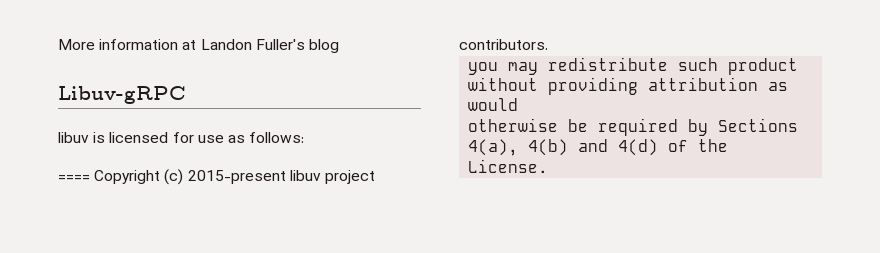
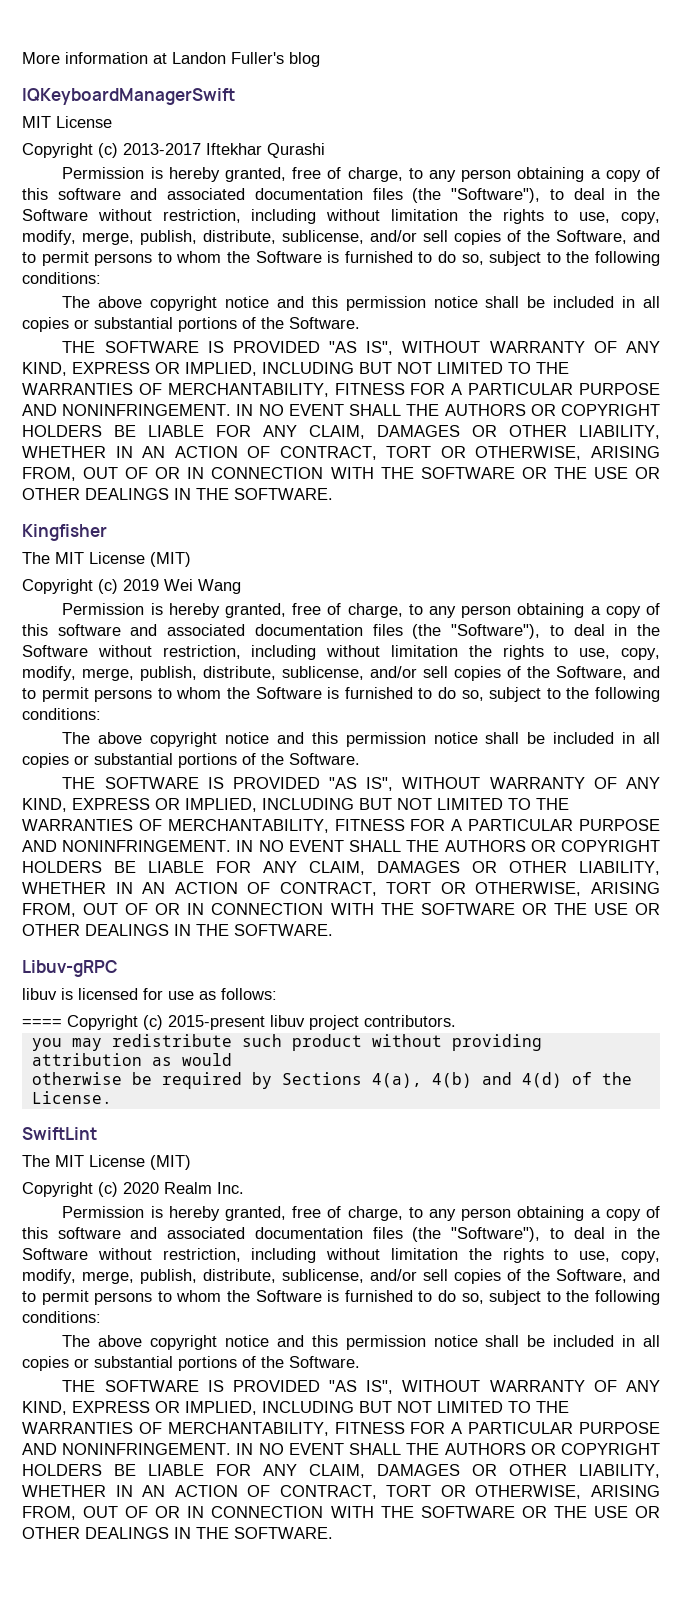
(339, 46) none -> [22,88,235,105] [22,116,112,128] [22,143,325,158] [62,167,660,182] [22,188,661,203] [22,209,660,224] [22,230,660,245] [22,251,661,266] [22,272,101,284] [62,296,661,311] [22,317,360,332] [62,341,660,355] [22,362,569,376] [22,383,660,397] [22,404,660,416] [22,425,660,439] [22,446,660,460] [22,467,661,481] [22,488,333,500] [22,524,107,541] [22,552,191,567] [22,579,241,594] [62,603,660,618] [22,624,661,639] [22,645,660,660] [22,666,660,681] [22,687,661,702] [22,708,101,720] [62,732,661,747] [22,753,360,768] [62,777,660,791] [22,798,569,812] [22,819,660,833] [22,840,660,852] [22,861,660,875] [22,882,660,896] [22,903,661,917] [22,924,333,936] // IQKeyboardManagerSwift // MIT License // Copyright (c) 2013-2017 Iftekhar Qurashi // Permission is hereby granted, free of charge, to any person obtaining a copy of this software and associated documentation files (the "Software"), to deal in the Software without restriction, including without limitation the rights to use, copy, modify, merge, publish, distribute, sublicense, and/or sell copies of the Software, and to permit persons to whom the Software is furnished to do so, subject to the following conditions: // The above copyright notice and this permission notice shall be included in all copies or substantial portions of the Software. // THE SOFTWARE IS PROVIDED "AS IS", WITHOUT WARRANTY OF ANY KIND, EXPRESS OR IMPLIED, INCLUDING BUT NOT LIMITED TO THE WARRANTIES OF MERCHANTABILITY, FITNESS FOR A PARTICULAR PURPOSE AND NONINFRINGEMENT. IN NO EVENT SHALL THE AUTHORS OR COPYRIGHT HOLDERS BE LIABLE FOR ANY CLAIM, DAMAGES OR OTHER LIABILITY, WHETHER IN AN ACTION OF CONTRACT, TORT OR OTHERWISE, ARISING FROM, OUT OF OR IN CONNECTION WITH THE SOFTWARE OR THE USE OR OTHER DEALINGS IN THE SOFTWARE. // Kingfisher // The MIT License (MIT) // Copyright (c) 2019 Wei Wang // Permission is hereby granted, free of charge, to any person obtaining a copy of this software and associated documentation files (the "Software"), to deal in the Software without restriction, including without limitation the rights to use, copy, modify, merge, publish, distribute, sublicense, and/or sell copies of the Software, and to permit persons to whom the Software is furnished to do so, subject to the following conditions: // The above copyright notice and this permission notice shall be included in all copies or substantial portions of the Software. // THE SOFTWARE IS PROVIDED "AS IS", WITHOUT WARRANTY OF ANY KIND, EXPRESS OR IMPLIED, INCLUDING BUT NOT LIMITED TO THE WARRANTIES OF MERCHANTABILITY, FITNESS FOR A PARTICULAR PURPOSE AND NONINFRINGEMENT. IN NO EVENT SHALL THE AUTHORS OR COPYRIGHT HOLDERS BE LIABLE FOR ANY CLAIM, DAMAGES OR OTHER LIABILITY, WHETHER IN AN ACTION OF CONTRACT, TORT OR OTHERWISE, ARISING FROM, OUT OF OR IN CONNECTION WITH THE SOFTWARE OR THE USE OR OTHER DEALINGS IN THE SOFTWARE.
(549, 166) none -> [22,1127,97,1140] [22,1155,191,1170] [22,1182,244,1197] [62,1206,660,1221] [22,1227,661,1242] [22,1248,660,1263] [22,1269,660,1284] [22,1290,661,1305] [22,1311,101,1323] [62,1335,661,1350] [22,1356,360,1371] [62,1380,660,1394] [22,1401,569,1415] [22,1422,660,1436] [22,1443,660,1455] [22,1464,660,1478] [22,1485,660,1499] [22,1506,661,1520] [22,1527,333,1539] // SwiftLint // The MIT License (MIT) // Copyright (c) 2020 Realm Inc. // Permission is hereby granted, free of charge, to any person obtaining a copy of this software and associated documentation files (the "Software"), to deal in the Software without restriction, including without limitation the rights to use, copy, modify, merge, publish, distribute, sublicense, and/or sell copies of the Software, and to permit persons to whom the Software is furnished to do so, subject to the following conditions: // The above copyright notice and this permission notice shall be included in all copies or substantial portions of the Software. // THE SOFTWARE IS PROVIDED "AS IS", WITHOUT WARRANTY OF ANY KIND, EXPRESS OR IMPLIED, INCLUDING BUT NOT LIMITED TO THE WARRANTIES OF MERCHANTABILITY, FITNESS FOR A PARTICULAR PURPOSE AND NONINFRINGEMENT. IN NO EVENT SHALL THE AUTHORS OR COPYRIGHT HOLDERS BE LIABLE FOR ANY CLAIM, DAMAGES OR OTHER LIABILITY, WHETHER IN AN ACTION OF CONTRACT, TORT OR OTHERWISE, ARISING FROM, OUT OF OR IN CONNECTION WITH THE SOFTWARE OR THE USE OR OTHER DEALINGS IN THE SOFTWARE.

